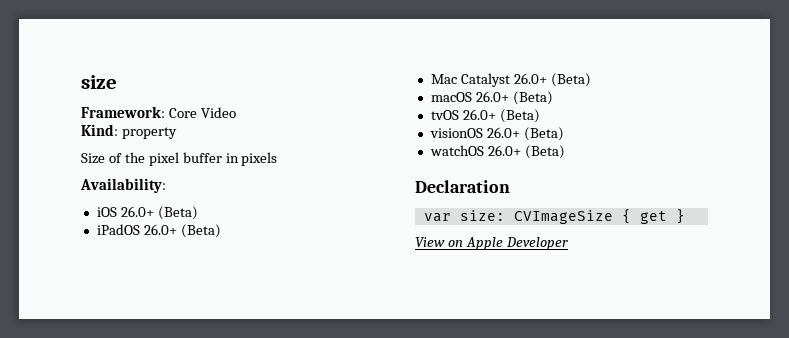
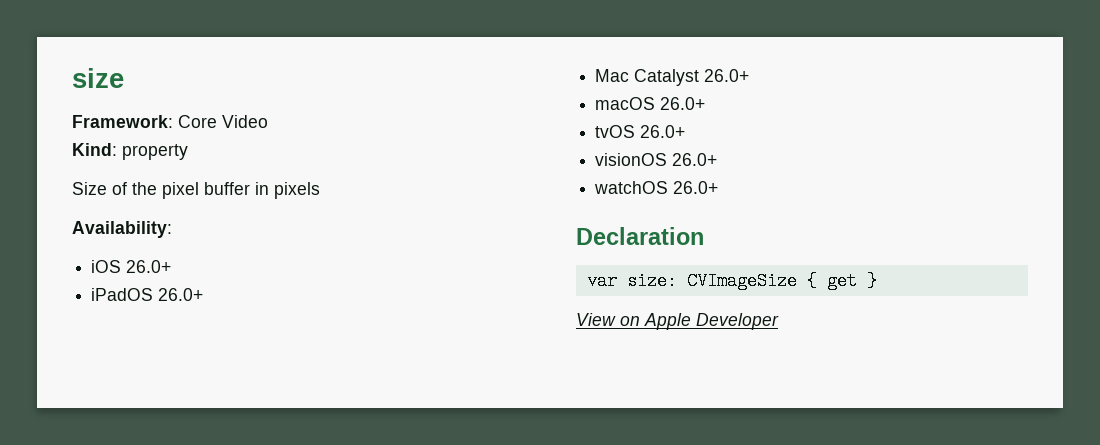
[157,206,198,220] (Beta) -> (172, 266) none
[180,224,221,238] (Beta) -> (204, 294) none
[550,73,591,87] (Beta) -> (750, 75) none
[512,91,553,105] (Beta) -> (706, 103) none
[499,109,540,123] (Beta) -> (686, 131) none
[523,127,564,141] (Beta) -> (718, 159) none
[524,145,565,159] (Beta) -> (719, 187) none

